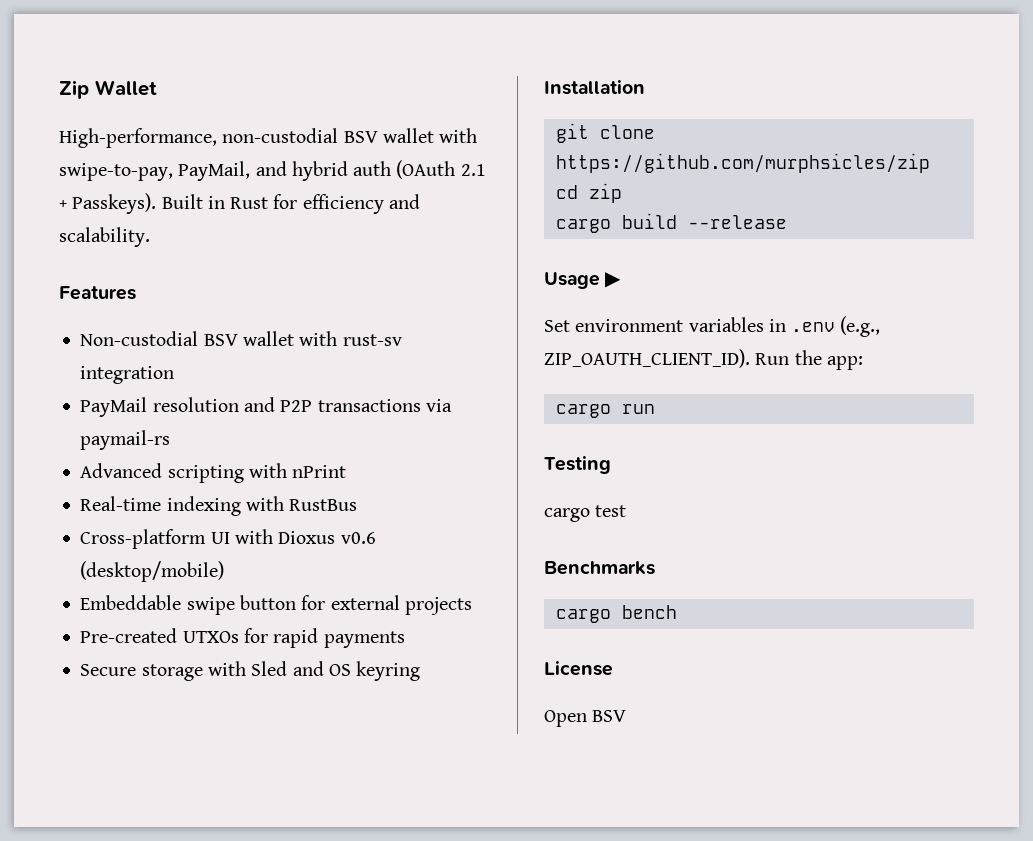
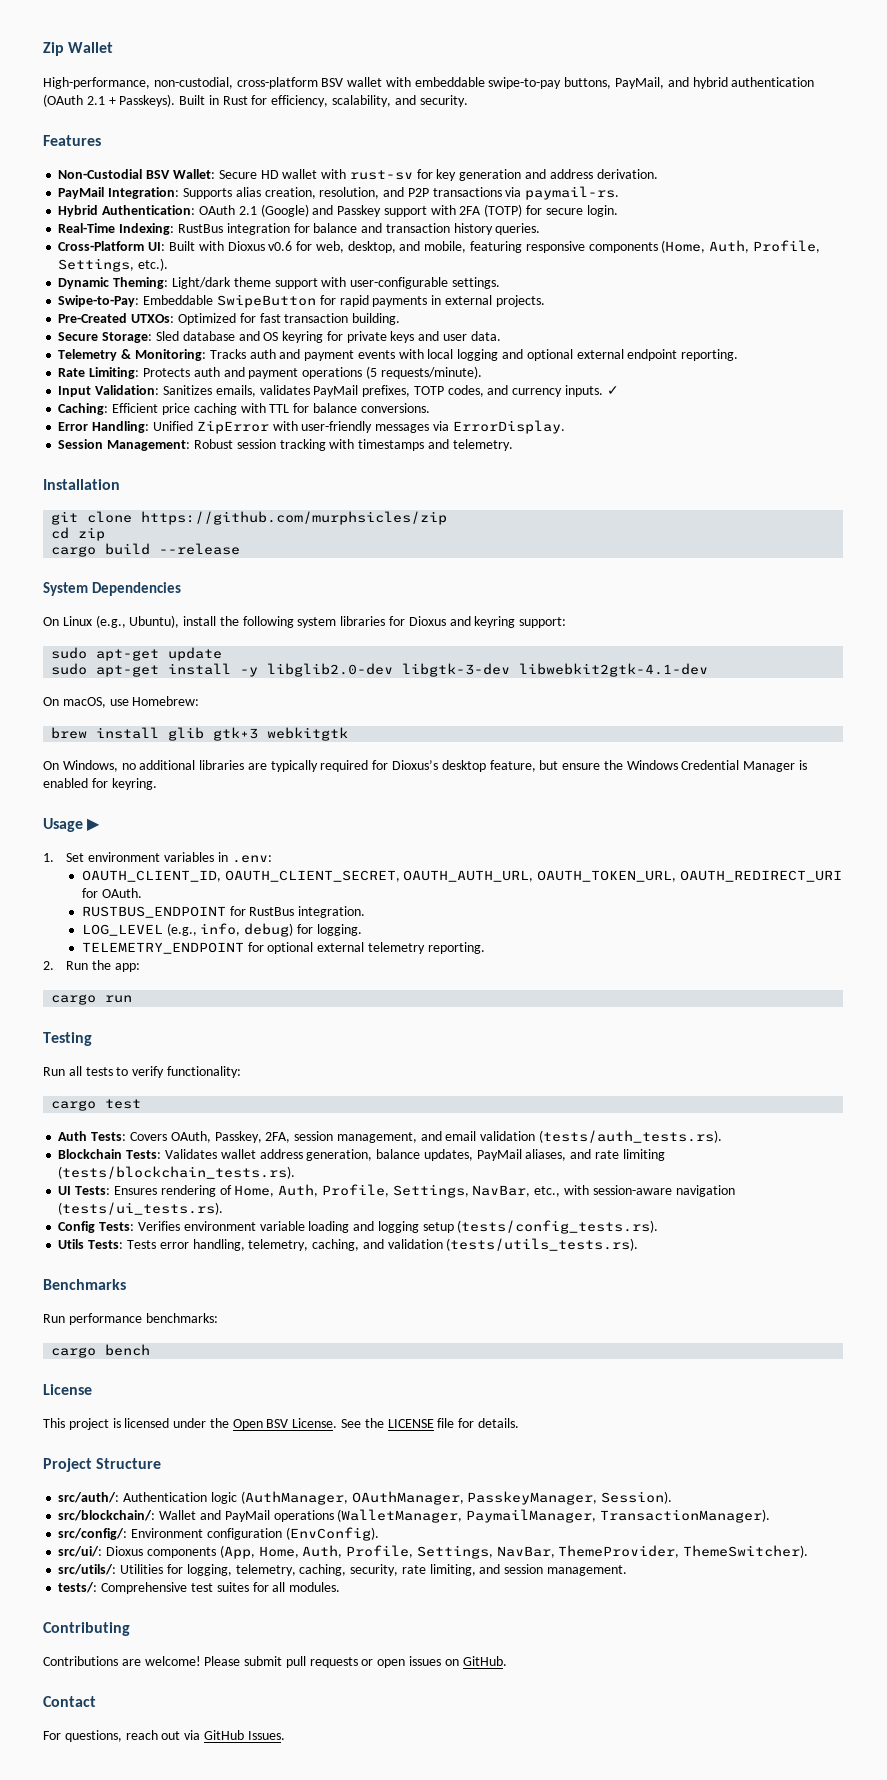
[222,128,478,143] [59,163,173,181] non-custodial BSV wallet with swipe-to-pay, -> [153,77,612,89] non-custodial, cross-platform BSV wallet with embeddable swipe-to-pay buttons,
[353,161,392,176] auth -> [731,77,815,87] authentication
[302,194,420,214] [59,227,150,247] [59,286,136,300] [80,331,402,346] [80,366,175,384] [80,397,452,417] [80,430,171,450] [80,463,347,483] [80,496,358,516] [80,529,376,549] [80,561,225,582] [80,595,472,615] [80,628,405,648] [80,661,421,681] efficiency and scalability. // Features // Non-custodial BSV wallet with rust-sv integration // PayMail resolution and P2P transactions via paymail-rs // Advanced scripting with nPrint // Real-time indexing with RustBus // Cross-platform UI with Dioxus v0.6 (desktop/mobile) // Embeddable swipe button for external projects // Pre-created UTXOs for rapid payments // Secure storage with Sled and OS keyring -> [271,95,468,107] [43,135,101,146] [58,169,658,181] [58,186,620,200] [58,204,618,217] [58,223,541,235] [58,240,820,253] [58,258,169,272] [58,277,500,289] [58,294,545,308] [58,313,401,325] [58,331,501,343] [58,349,739,361] [58,366,482,379] [58,385,619,397] [58,403,430,415] [58,420,565,434] [58,439,513,451] efficiency, scalability, and security. // Features // Non-Custodial BSV Wallet: Secure HD wallet with rust-sv for key generation and address derivation. // PayMail Integration: Supports alias creation, resolution, and P2P transactions via paymail-rs. // Hybrid Authentication: OAuth 2.1 (Google) and Passkey support with 2FA (TOTP) for secure login. // Real-Time Indexing: RustBus integration for balance and transaction history queries. // Cross-Platform UI: Built with Dioxus v0.6 for web, desktop, and mobile, featuring responsive components (Home, Auth, Profile, Settings, etc.). // Dynamic Theming: Light/dark theme support with user-configurable settings. // Swipe-to-Pay: Embeddable SwipeButton for rapid payments in external projects. // Pre-Created UTXOs: Optimized for fast transaction building. // Secure Storage: Sled database and OS keyring for private keys and user data. // Telemetry & Monitoring: Tracks auth and payment events with local logging and optional external endpoint reporting. // Rate Limiting: Protects auth and payment operations (5 requests/minute). // Input Validation: Sanitizes emails, validates PayMail prefixes, TOTP codes, and currency inputs. ✓ // Caching: Efficient price caching with TTL for balance conversions. // Error Handling: Unified ZipError with user-friendly messages via ErrorDisplay. // Session Management: Robust session tracking with timestamps and telemetry.
(787, 222) none -> [43,582,181,596] [43,615,567,628] [51,647,223,661] [51,663,709,677] [43,696,200,708] [51,727,349,741] [43,760,808,772] [43,778,157,790] // System Dependencies // On Linux (e.g., Ubuntu), install the following system libraries for Dioxus and keyring support: // sudo apt-get update // sudo apt-get install -y libglib2.0-dev libgtk-3-dev libwebkit2gtk-4.1-dev // On macOS, use Homebrew: // brew install glib gtk+3 webkitgtk // On Windows, no additional libraries are typically required for Dioxus’s desktop feature, but ensure the Windows Credential Manager is enabled for keyring.
(622, 280) none -> [43,853,54,862] 1.
[791,316,881,337] [544,349,750,368] .env (e.g., ZIP_OAUTH_CLIENT_ID). -> [231,855,272,863] [81,870,842,882] [81,888,142,898] [81,906,366,918] [81,923,362,937] [81,942,485,954] [43,961,54,970] .env: // OAUTH_CLIENT_ID, OAUTH_CLIENT_SECRET, OAUTH_AUTH_URL, OAUTH_TOKEN_URL, OAUTH_REDIRECT_URI for OAuth. // RUSTBUS_ENDPOINT for RustBus integration. // LOG_LEVEL (e.g., info, debug) for logging. // TELEMETRY_ENDPOINT for optional external telemetry reporting. // 2.
[544,505,627,522] [544,561,655,575] [555,605,677,623] [544,661,613,676] [544,710,627,727] cargo test // Benchmarks // cargo bench // License // Open BSV -> [43,1066,241,1078] [51,1099,142,1111] [58,1130,722,1143] [58,1149,665,1161] [58,1166,296,1179] [58,1184,735,1198] [58,1202,224,1215] [58,1220,659,1234] [58,1238,639,1251] [43,1279,126,1290] [43,1313,218,1325] [51,1344,151,1358] [43,1384,92,1395] [43,1418,519,1430] [43,1458,162,1472] [58,1491,673,1505] [58,1509,770,1523] [58,1527,379,1541] [58,1545,809,1559] [58,1564,627,1576] [58,1582,341,1594] [43,1622,130,1636] [43,1656,507,1668] [43,1696,96,1707] [43,1730,285,1742] Run all tests to verify functionality: // cargo test // Auth Tests: Covers OAuth, Passkey, 2FA, session management, and email validation (tests/auth_tests.rs). // Blockchain Tests: Validates wallet address generation, balance updates, PayMail aliases, and rate limiting (tests/blockchain_tests.rs). // UI Tests: Ensures rendering of Home, Auth, Profile, Settings, NavBar, etc., with session-aware navigation (tests/ui_tests.rs). // Config Tests: Verifies environment variable loading and logging setup (tests/config_tests.rs). // Utils Tests: Tests error handling, telemetry, caching, and validation (tests/utils_tests.rs). // Benchmarks // Run performance benchmarks: // cargo bench // License // This project is licensed under the Open BSV License. See the LICENSE file for details. // Project Structure // src/auth/: Authentication logic (AuthManager, OAuthManager, PasskeyManager, Session). // src/blockchain/: Wallet and PayMail operations (WalletManager, PaymailManager, TransactionManager). // src/config/: Environment configuration (EnvConfig). // src/ui/: Dioxus components (App, Home, Auth, Profile, Settings, NavBar, ThemeProvider, ThemeSwitcher). // src/utils/: Utilities for logging, telemetry, caching, security, rate limiting, and session management. // tests/: Comprehensive test suites for all modules. // Contributing // Contributions are welcome! Please submit pull requests or open issues on GitHub. // Contact // For questions, reach out via GitHub Issues.

